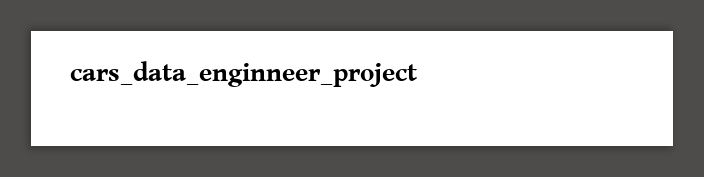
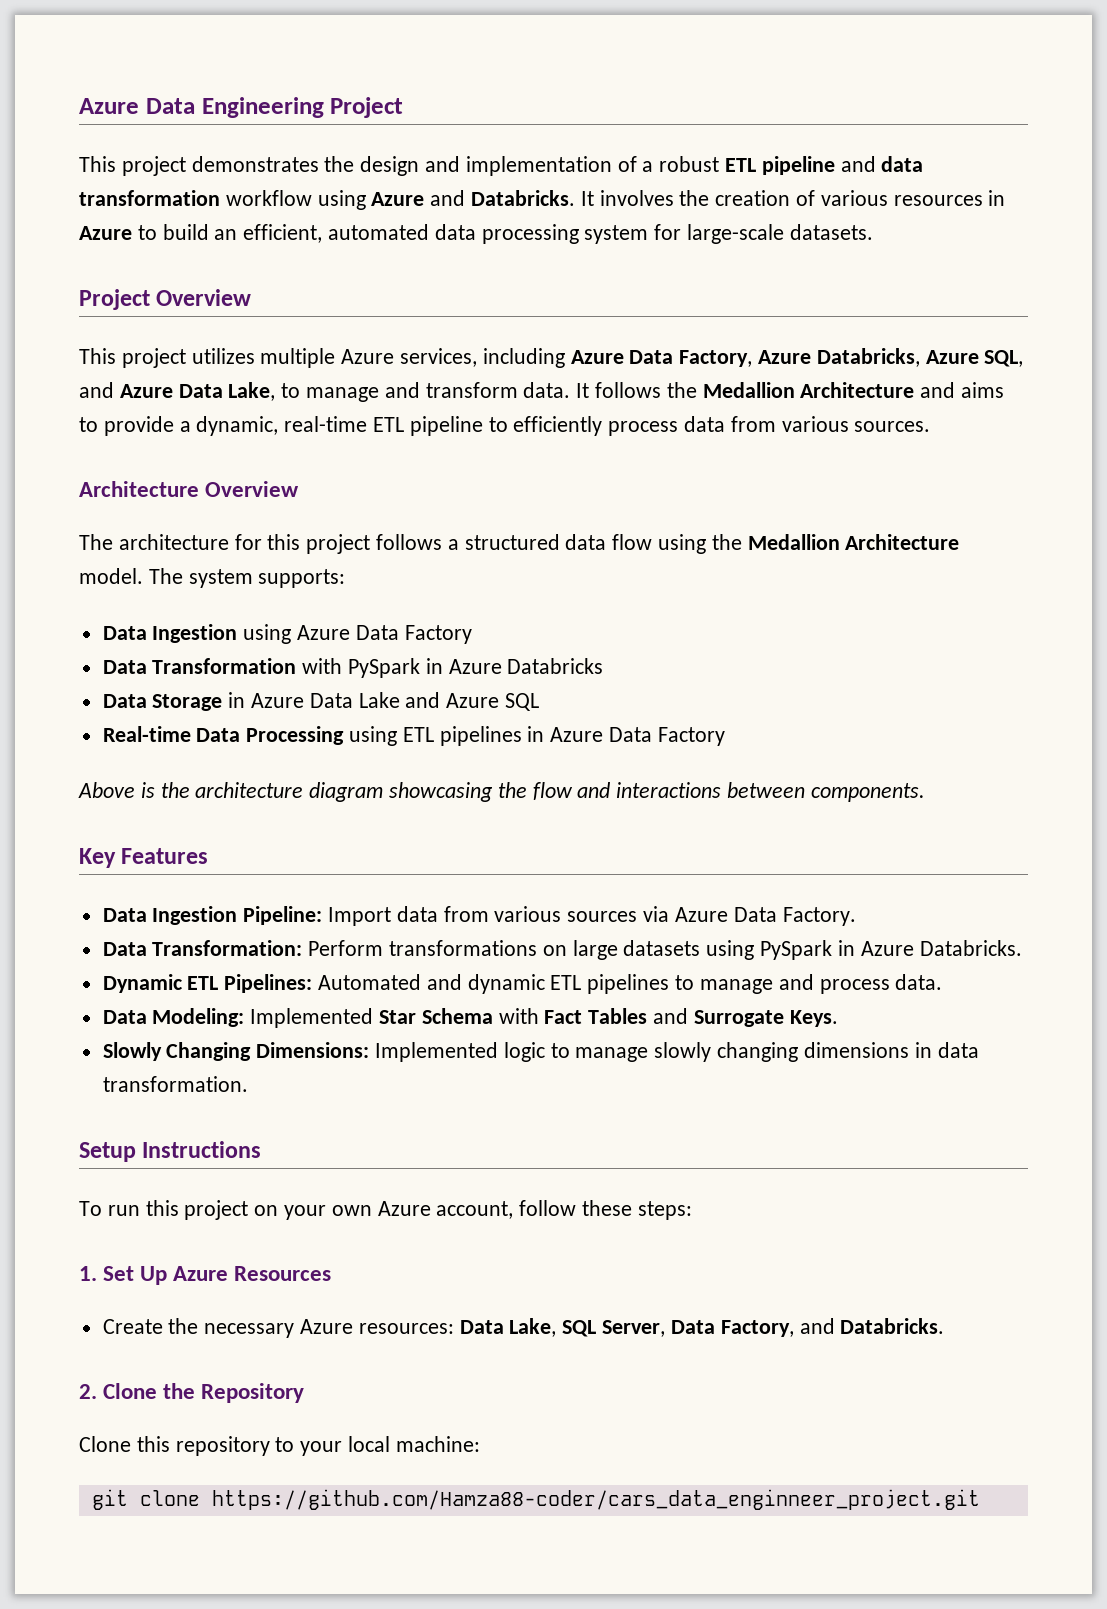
[70,61,417,87] cars_data_enginneer_project -> [79,97,404,118] [79,156,924,176] [79,190,1006,210] [79,224,873,244] [79,289,252,310] [79,348,1024,368] [79,382,1005,402] [79,416,931,436] [79,481,300,497] [79,534,960,554] [79,568,346,588] [102,624,472,644] [102,658,604,678] [102,692,540,711] [102,726,725,746] [78,782,925,802] [79,848,209,868] [102,906,856,926] [102,940,1022,960] [102,974,943,994] [102,1008,838,1028] [102,1042,979,1062] [102,1076,248,1092] [79,1141,262,1162] [79,1200,692,1220] [79,1266,332,1285] [102,1318,945,1338] [79,1383,305,1403] [79,1436,480,1456] [91,1489,980,1510] Azure Data Engineering Project // This project demonstrates the design and implementation of a robust ETL pipeline and data transformation workflow using Azure and Databricks. It involves the creation of various resources in Azure to build an efficient, automated data processing system for large-scale datasets. // Project Overview // This project utilizes multiple Azure services, including Azure Data Factory, Azure Databricks, Azure SQL, and Azure Data Lake, to manage and transform data. It follows the Medallion Architecture and aims to provide a dynamic, real-time ETL pipeline to efficiently process data from various sources. // Architecture Overview // The architecture for this project follows a structured data flow using the Medallion Architecture model. The system supports: // Data Ingestion using Azure Data Factory // Data Transformation with PySpark in Azure Databricks // Data Storage in Azure Data Lake and Azure SQL // Real-time Data Processing using ETL pipelines in Azure Data Factory // Above is the architecture diagram showcasing the flow and interactions between components. // Key Features // Data Ingestion Pipeline: Import data from various sources via Azure Data Factory. // Data Transformation: Perform transformations on large datasets using PySpark in Azure Databricks. // Dynamic ETL Pipelines: Automated and dynamic ETL pipelines to manage and process data. // Data Modeling: Implemented Star Schema with Fact Tables and Surrogate Keys. // Slowly Changing Dimensions: Implemented logic to manage slowly changing dimensions in data transformation. // Setup Instructions // To run this project on your own Azure account, follow these steps: // 1. Set Up Azure Resources // Create the necessary Azure resources: Data Lake, SQL Server, Data Factory, and Databricks. // 2. Clone the Repository // Clone this repository to your local machine: // git clone https://github.com/Hamza88-coder/cars_data_enginneer_project.git

